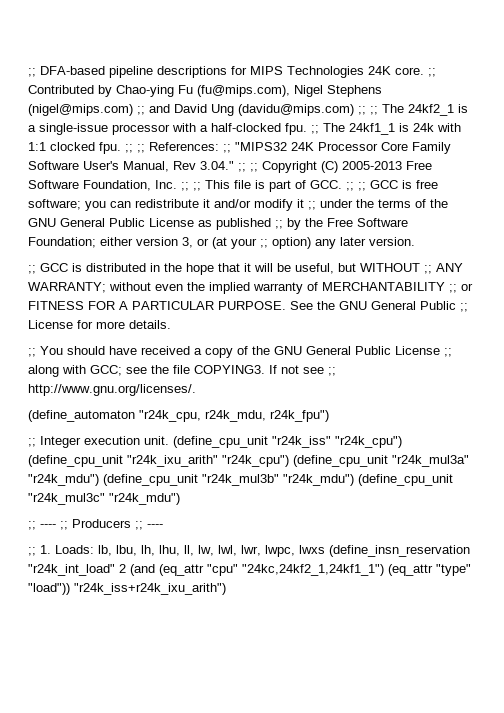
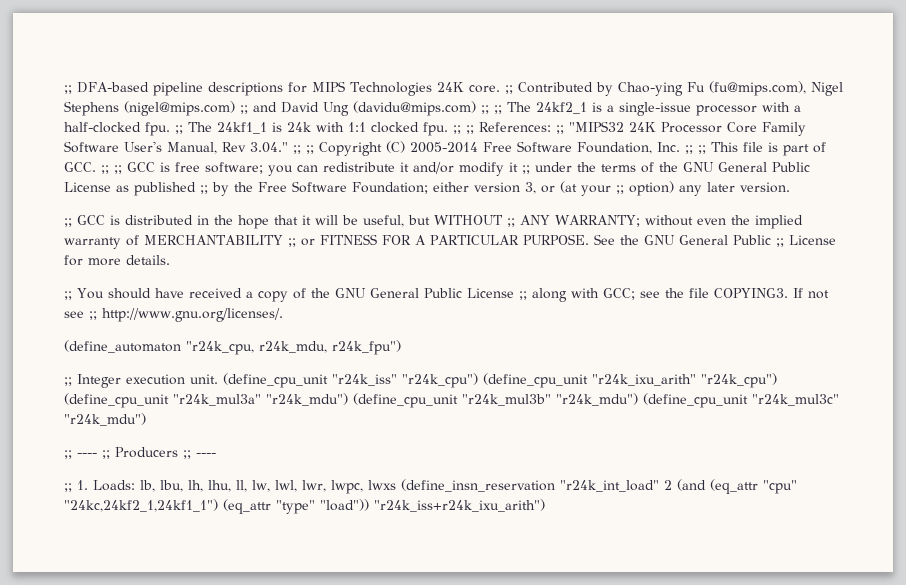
[342,161,402,170] 2005-2013 -> [410,142,478,153] 2005-2014

